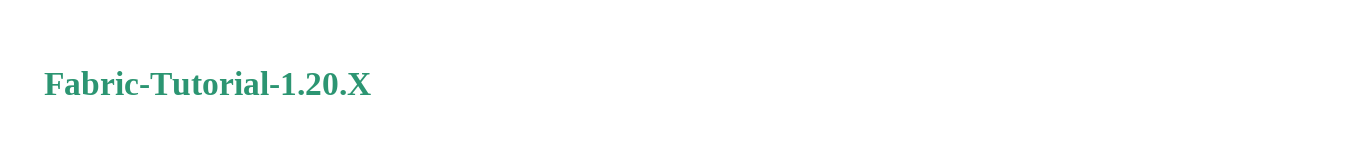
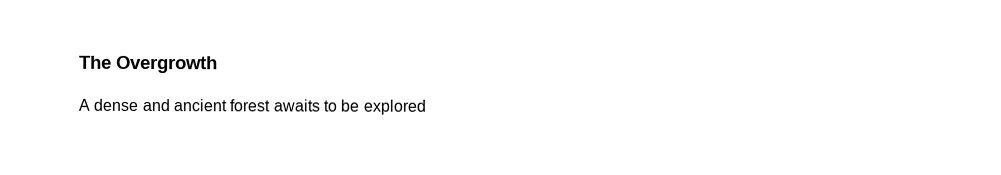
[44,71,371,95] Fabric-Tutorial-1.20.X -> [79,55,218,74] [78,98,426,115] The Overgrowth // A dense and ancient forest awaits to be explored

